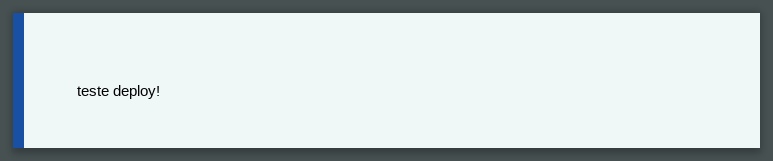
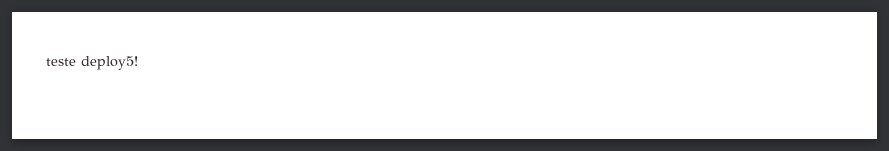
[113,85,161,99] deploy! -> [81,56,138,70] deploy5!

